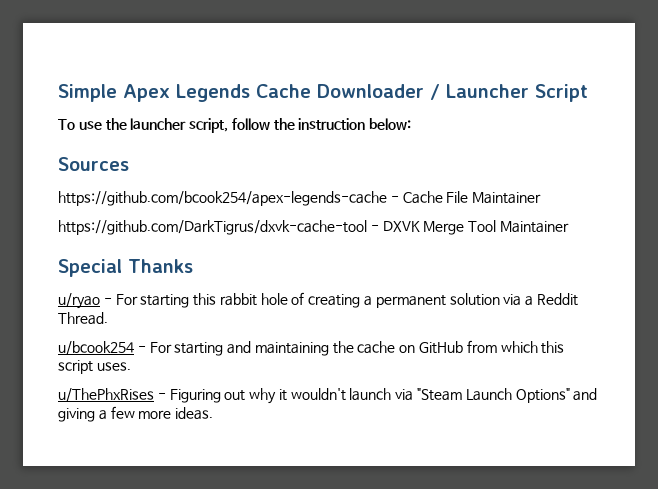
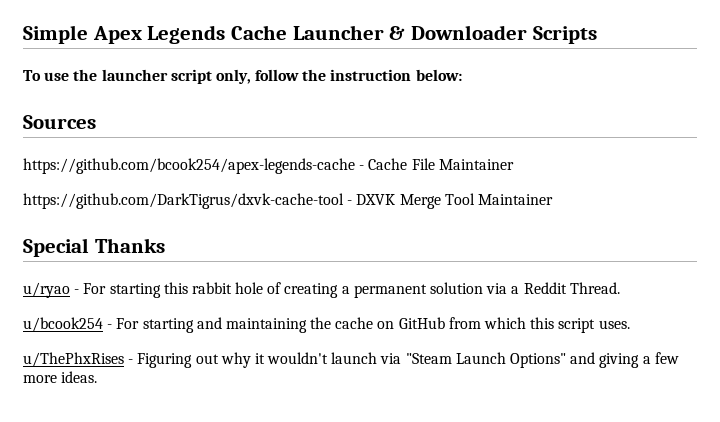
[317,84,588,102] Downloader / Launcher Script -> [292,25,597,44] Launcher & Downloader Scripts
[189,118,229,133] script, -> [170,69,251,84] script only,

